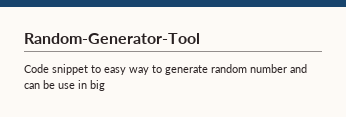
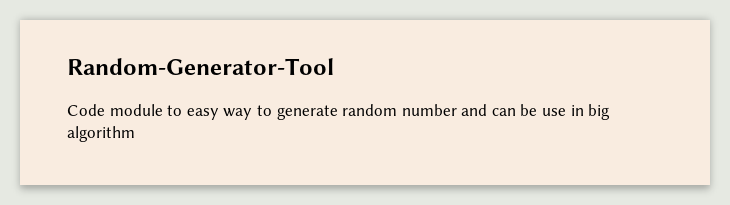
[52,64,88,75] snippet -> [109,104,163,116] module
(105, 85) none -> [67,126,135,142] algorithm

